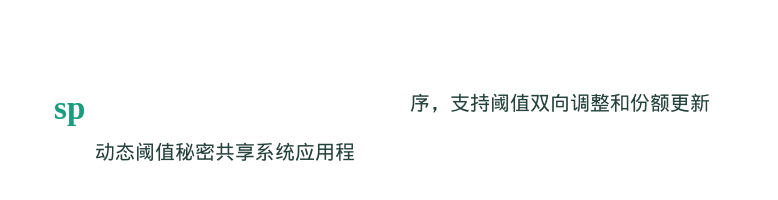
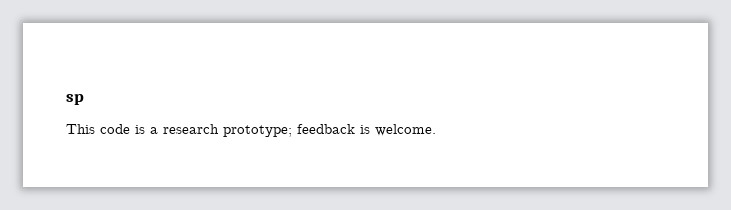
[95,142,356,161] [410,93,710,113] 动态阈值秘密共享系统应用程序，支持阈值双向调整和份额更新 -> [66,124,436,137] This code is a research prototype; feedback is welcome.

